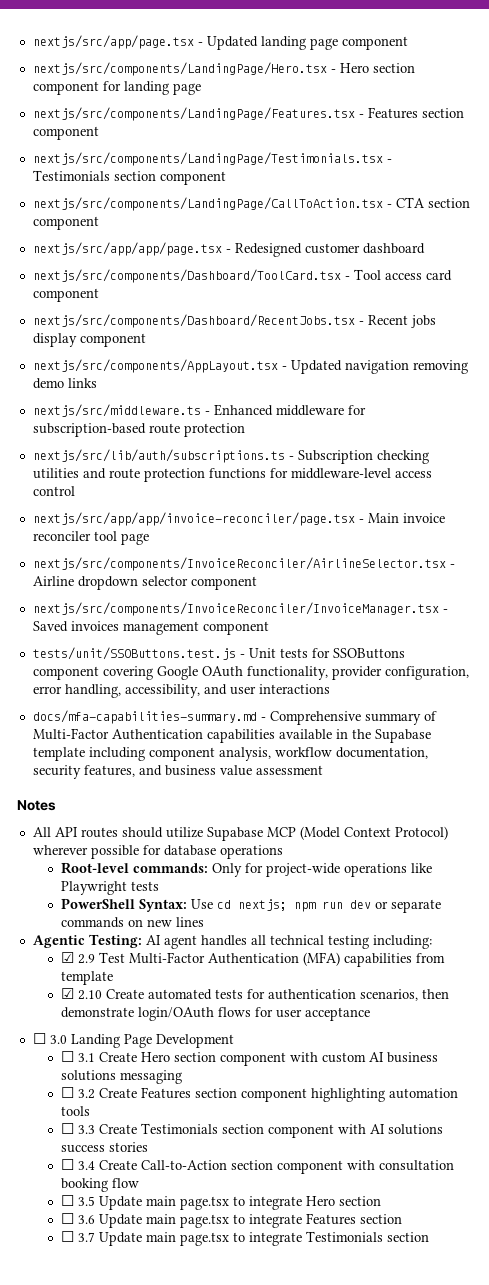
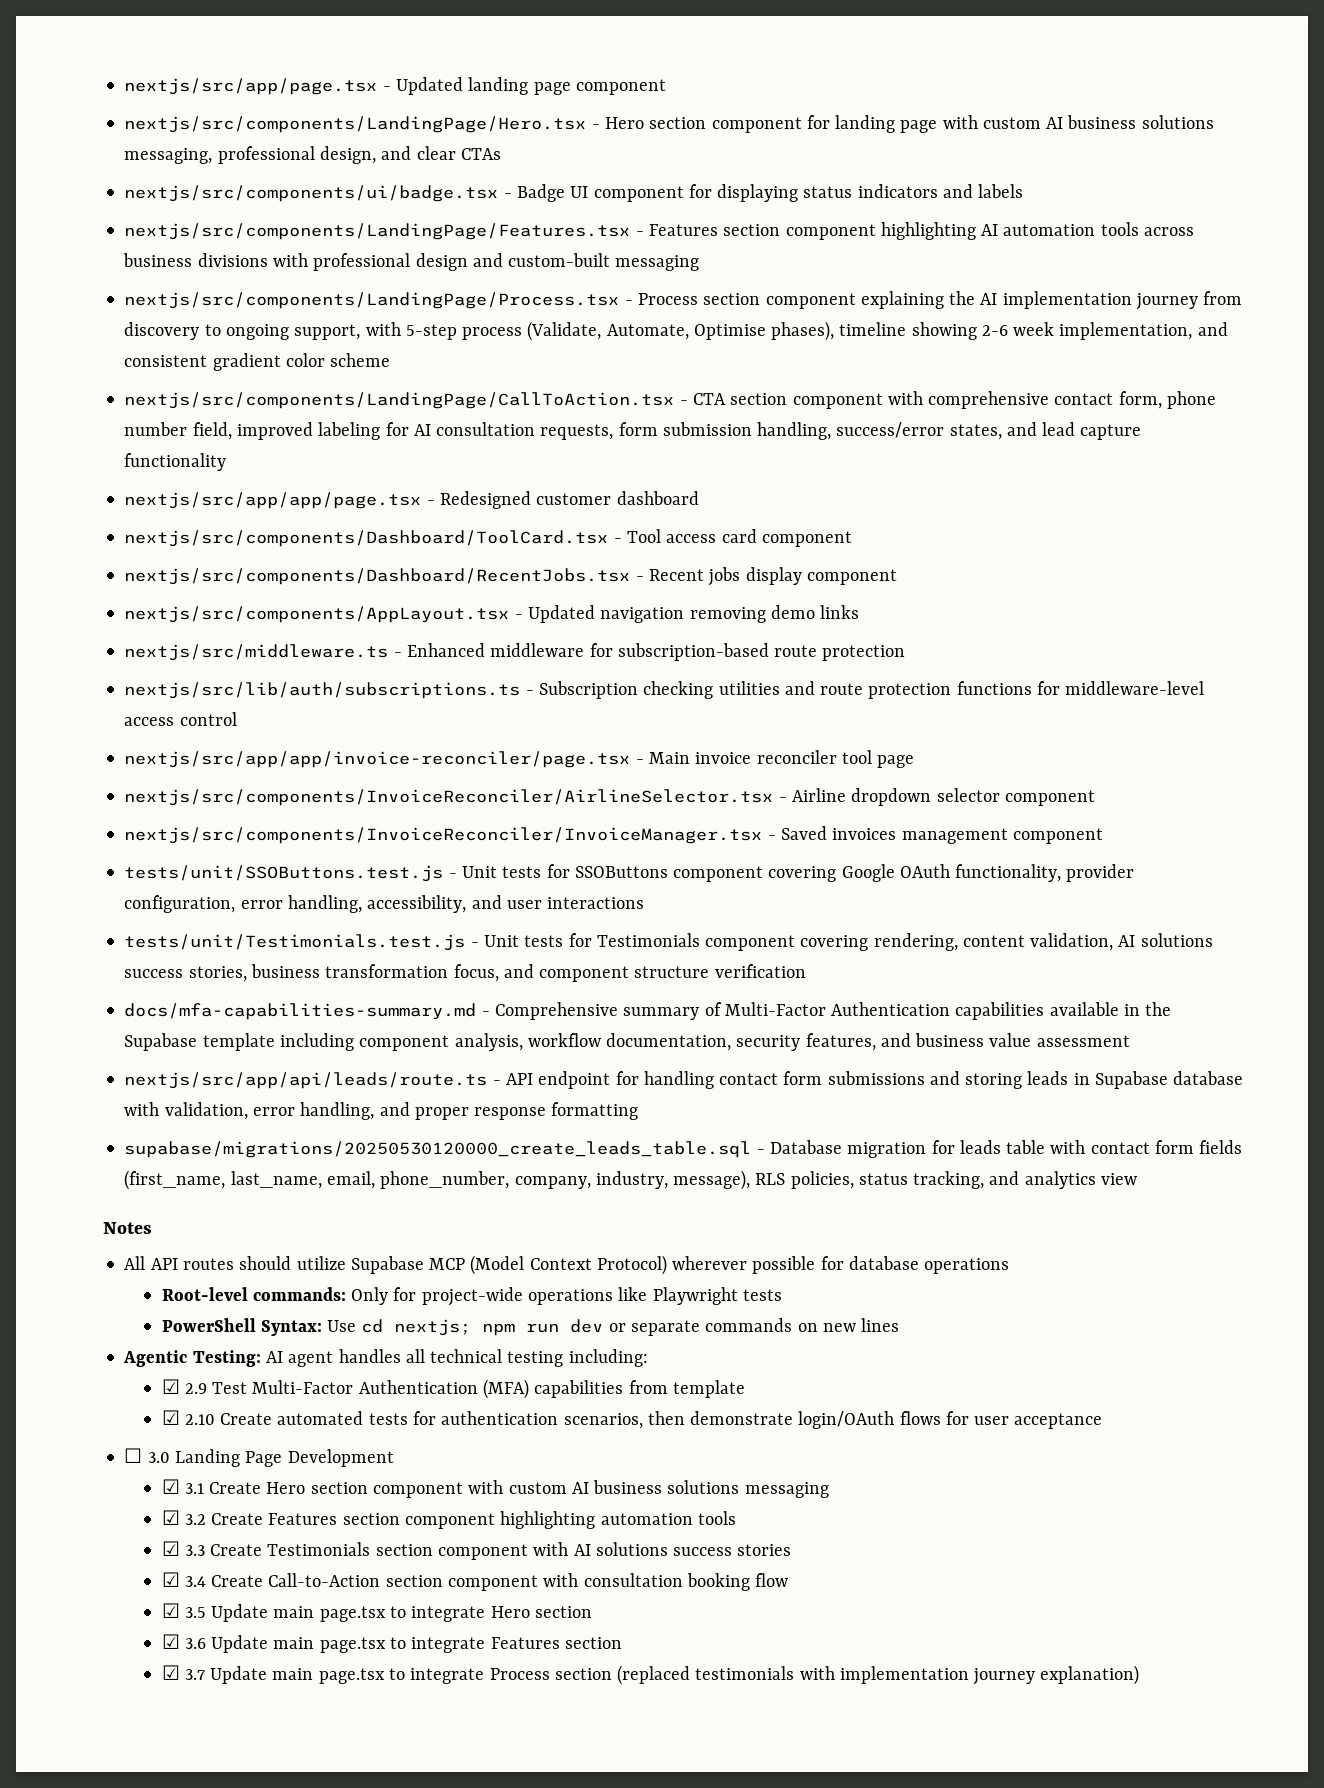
(201, 89) none -> [942,115,1214,129] [124,146,501,164] [124,184,1024,202] with custom AI business solutions messaging, professional design, and clear CTAs // nextjs/src/components/ui/badge.tsx - Badge UI component for displaying status indicators and labels
[32,152,392,166] [32,170,226,185] // nextjs/src/components/LandingPage/Testimonials.tsx - Testimonials section component -> [880,222,1194,240] [123,253,700,271] [124,291,1243,310] [124,321,1228,341] [124,353,391,371] highlighting AI automation tools across business divisions with professional design and custom-built messaging // nextjs/src/components/LandingPage/Process.tsx - Process section component explaining the AI implementation journey from discovery to ongoing support, with 5-step process (Validate, Automate, Optimise phases), timeline showing 2-6 week implementation, and consistent gradient color scheme
(99, 223) none -> [887,391,1216,409] [124,422,1142,440] [124,453,227,471] with comprehensive contact form, phone number field, improved labeling for AI consultation requests, form submission handling, success/error states, and lead capture functionality
(330, 689) none -> [124,933,1213,951] [124,964,806,982] // tests/unit/Testimonials.test.js - Unit tests for Testimonials component covering rendering, content validation, AI solutions success stories, business transformation focus, and component structure verification
(323, 770) none -> [124,1071,1244,1089] [124,1102,639,1120] [124,1140,1243,1158] [124,1170,1137,1190] // nextjs/src/app/api/leads/route.ts - API endpoint for handling contact form submissions and storing leads in Supabase database with validation, error handling, and proper response formatting // supabase/migrations/20250530120000_create_leads_table.sql - Database migration for leads table with contact form fields (first_name, last_name, email, phone_number, company, industry, message), RLS policies, status tracking, and analytics view
[61,1051,75,1062] ☐ -> [161,1479,180,1494] ☑
[61,1087,75,1098] ☐ -> [161,1510,180,1525] ☑
[61,1123,75,1134] ☐ -> [161,1541,180,1556] ☑
[61,1159,75,1170] ☐ -> [161,1572,180,1587] ☑
[61,1195,75,1206] ☐ -> [161,1603,180,1618] ☑
[61,1213,75,1224] ☐ -> [161,1634,180,1649] ☑
[61,1231,75,1242] ☐ -> [161,1665,180,1680] ☑
[306,1231,430,1242] Testimonials section -> [489,1665,1140,1685] Process section (replaced testimonials with implementation journey explanation)

